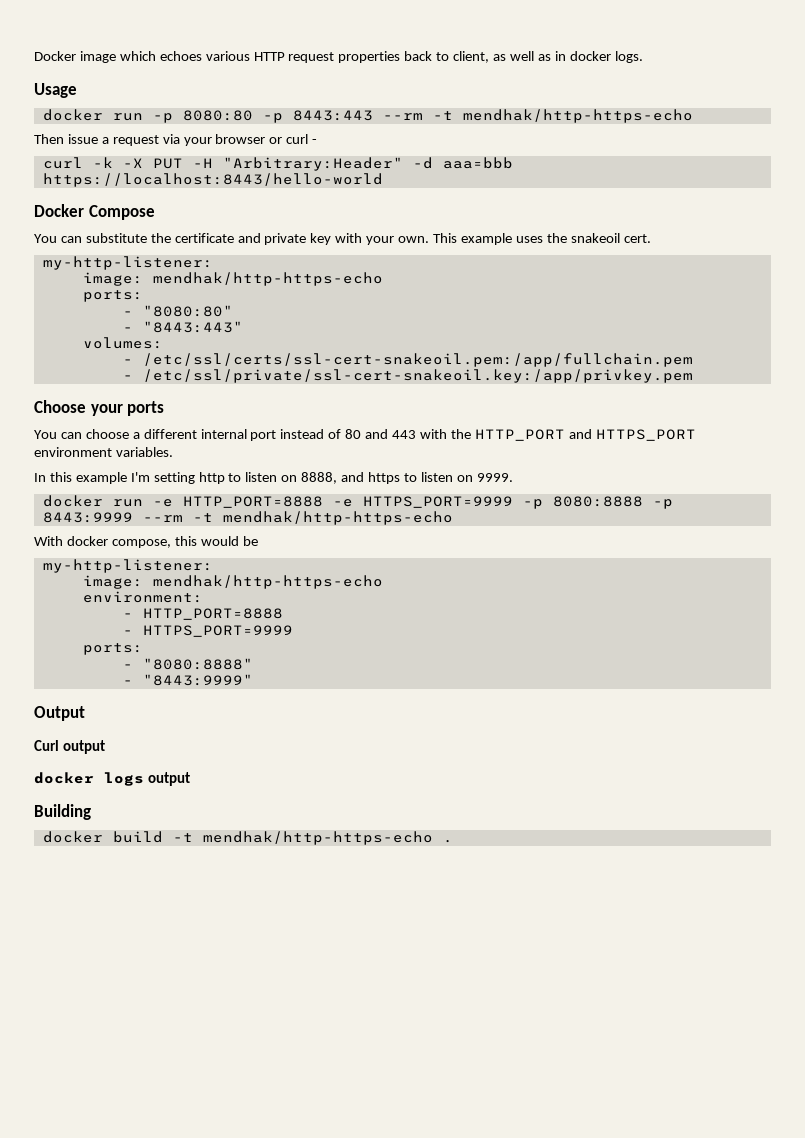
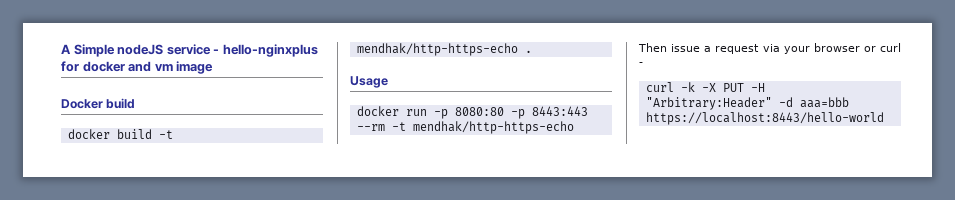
[34,51,643,63] Docker image which echoes various HTTP request properties back to client, as well as in docker logs. -> [61,44,318,57] [61,61,214,74] [61,98,136,109] [67,129,173,139] [356,43,532,56] A Simple nodeJS service - hello-nginxplus for docker and vm image // Docker build // docker build -t mendhak/http-https-echo .
[34,204,155,220] [34,233,651,245] [42,256,213,270] [82,272,383,286] [82,290,143,302] [122,305,233,317] [122,321,243,333] [82,337,163,349] [122,353,693,367] [122,369,693,383] [34,400,165,416] [34,429,696,441] [34,447,173,457] [34,472,513,484] [42,495,673,509] [42,511,453,525] [34,536,258,548] [42,559,213,573] [82,575,383,589] [82,591,203,603] [122,608,283,620] [122,625,293,637] [82,643,143,655] [122,658,253,670] [122,674,253,686] [34,706,85,721] [34,740,105,754] [34,772,190,786] [34,804,91,820] [42,831,453,845] // Docker Compose // You can substitute the certificate and private key with your own. This example uses the snakeoil cert. // my-http-listener: // image: mendhak/http-https-echo // ports: // - "8080:80" // - "8443:443" // volumes: // - /etc/ssl/certs/ssl-cert-snakeoil.pem:/app/fullchain.pem // - /etc/ssl/private/ssl-cert-snakeoil.key:/app/privkey.pem // Choose your ports // You can choose a different internal port instead of 80 and 443 with the HTTP_PORT and HTTPS_PORT environment variables. // In this example I'm setting http to listen on 8888, and https to listen on 9999. // docker run -e HTTP_PORT=8888 -e HTTPS_PORT=9999 -p 8080:8888 -p 8443:9999 --rm -t mendhak/http-https-echo // With docker compose, this would be // my-http-listener: // image: mendhak/http-https-echo // environment: // - HTTP_PORT=8888 // - HTTPS_PORT=9999 // ports: // - "8080:8888" // - "8443:9999" // Output // Curl output // docker logs output // Building // docker build -t mendhak/http-https-echo . -> (884, 118) none

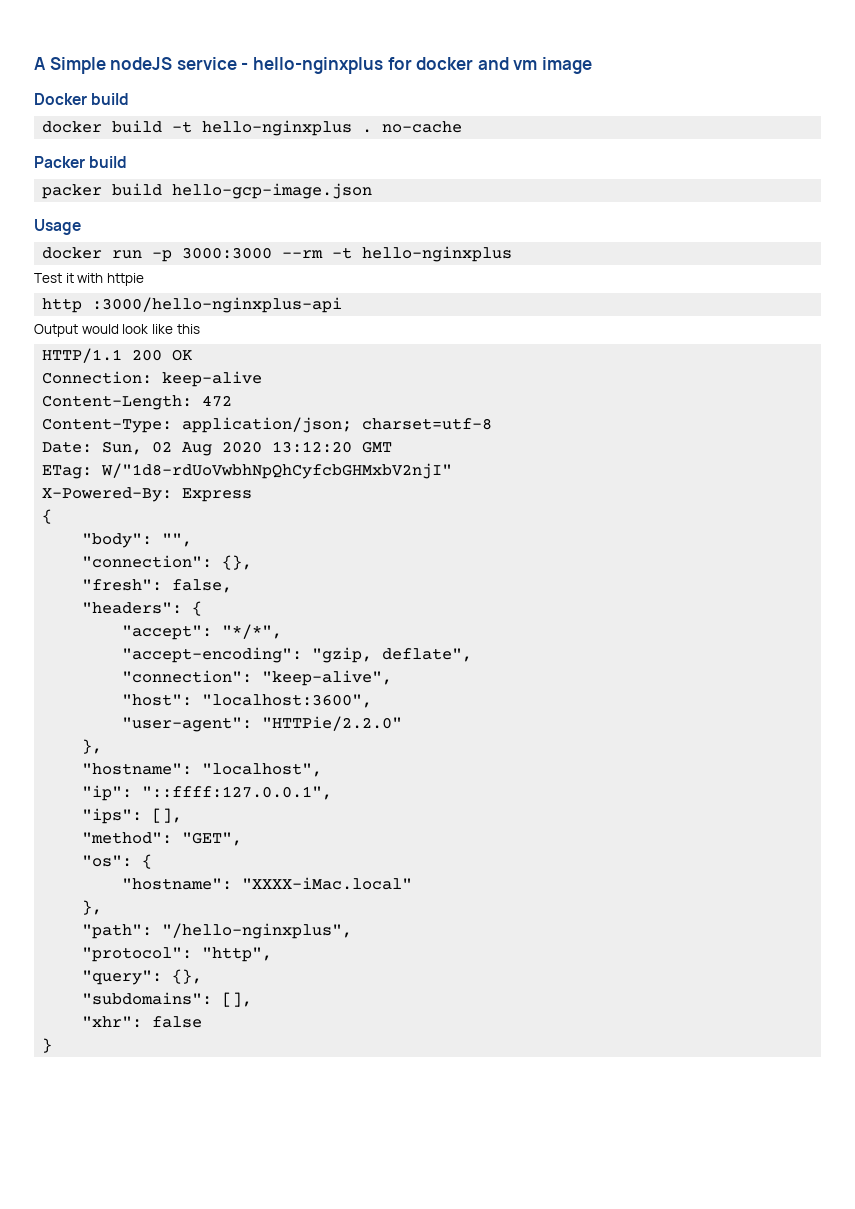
[356,43,518,56] mendhak/http-https-echo -> [202,120,353,136] hello-nginxplus
[350,76,388,88] [356,106,588,119] [356,121,574,134] [638,43,901,54] [639,62,643,66] [645,82,765,92] [645,97,849,110] [645,112,884,125] // Usage // docker run -p 8080:80 -p 8443:443 --rm -t mendhak/http-https-echo // Then issue a request via your browser or curl - // curl -k -X PUT -H "Arbitrary:Header" -d aaa=bbb https://localhost:8443/hello-world -> [382,121,463,133] [34,156,128,168] [42,183,373,199] [34,219,81,235] [42,246,513,262] [34,273,144,286] [42,297,343,313] [34,324,200,337] [42,348,193,363] [42,371,263,387] [42,395,233,410] [42,417,493,433] [42,441,393,456] [42,463,453,479] [42,487,253,502] [42,509,53,524] [82,533,193,548] [82,555,253,570] [82,579,233,593] [82,601,203,616] [122,624,283,640] [122,647,473,663] [122,670,393,686] [122,694,373,708] [122,716,403,732] [82,739,103,754] [82,763,323,777] [82,785,333,801] [82,808,183,824] [82,832,243,846] [82,854,153,869] [122,877,413,890] [82,900,103,915] [82,923,353,939] [82,947,273,962] [82,969,203,985] [82,992,253,1007] [82,1016,203,1028] [42,1038,53,1053] no-cache // Packer build // packer build hello-gcp-image.json // Usage // docker run -p 3000:3000 --rm -t hello-nginxplus // Test it with httpie // http :3000/hello-nginxplus-api // Output would look like this // HTTP/1.1 200 OK // Connection: keep-alive // Content-Length: 472 // Content-Type: application/json; charset=utf-8 // Date: Sun, 02 Aug 2020 13:12:20 GMT // ETag: W/"1d8-rdUoVwbhNpQhCyfcbGHMxbV2njI" // X-Powered-By: Express // { // "body": "", // "connection": {}, // "fresh": false, // "headers": { // "accept": "*/*", // "accept-encoding": "gzip, deflate", // "connection": "keep-alive", // "host": "localhost:3600", // "user-agent": "HTTPie/2.2.0" // }, // "hostname": "localhost", // "ip": "::ffff:127.0.0.1", // "ips": [], // "method": "GET", // "os": { // "hostname": "XXXX-iMac.local" // }, // "path": "/hello-nginxplus", // "protocol": "http", // "query": {}, // "subdomains": [], // "xhr": false // }

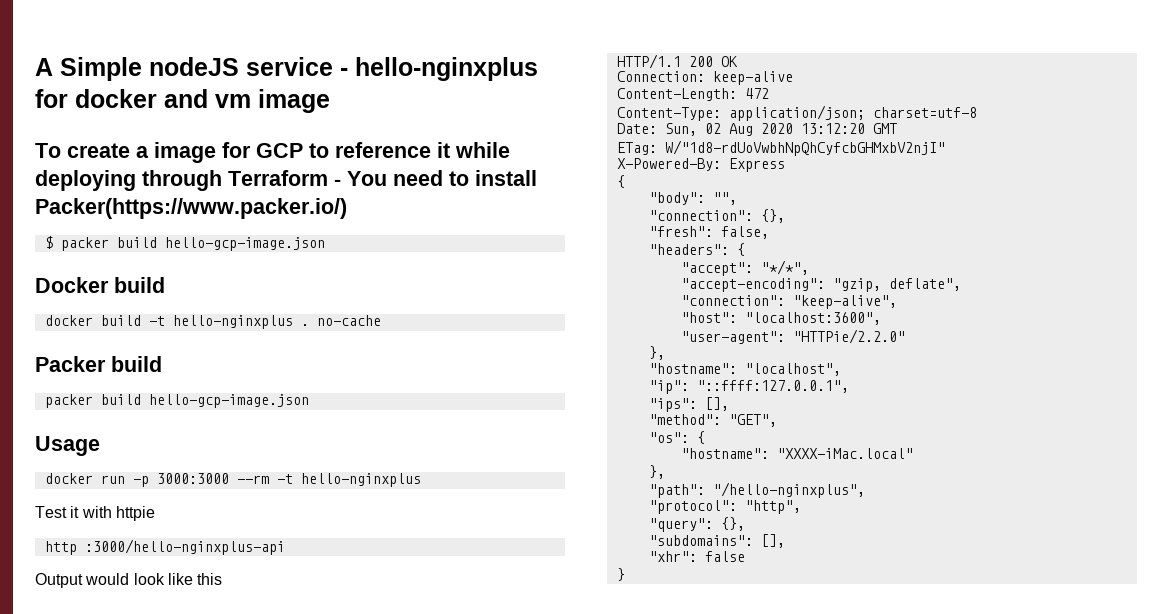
(592, 65) none -> [35,142,510,163] [35,170,537,191] [35,198,347,219] [44,236,325,251] // To create a image for GCP to reference it while deploying through Terraform - You need to install Packer(https://www.packer.io/) // $ packer build hello-gcp-image.json

